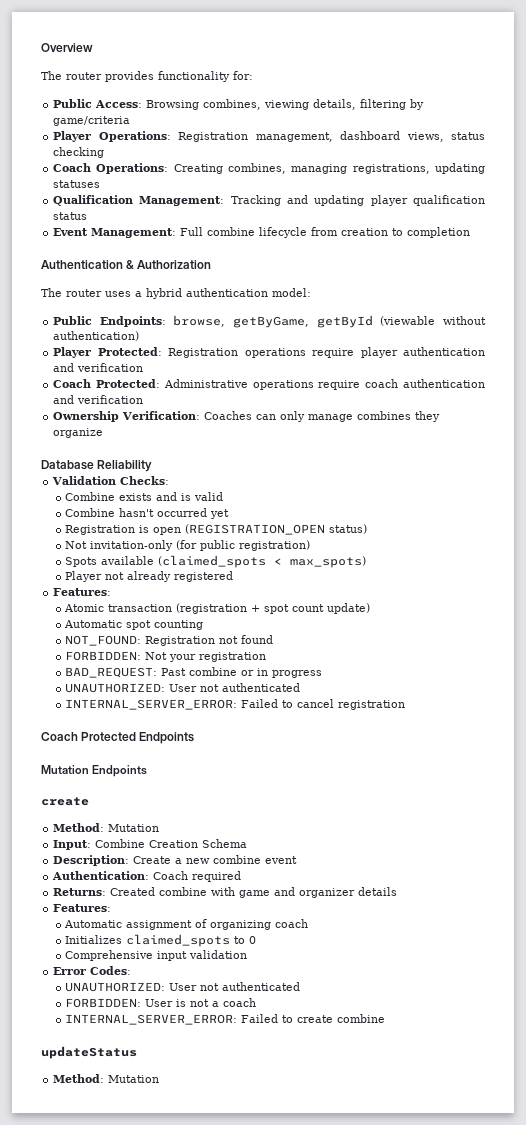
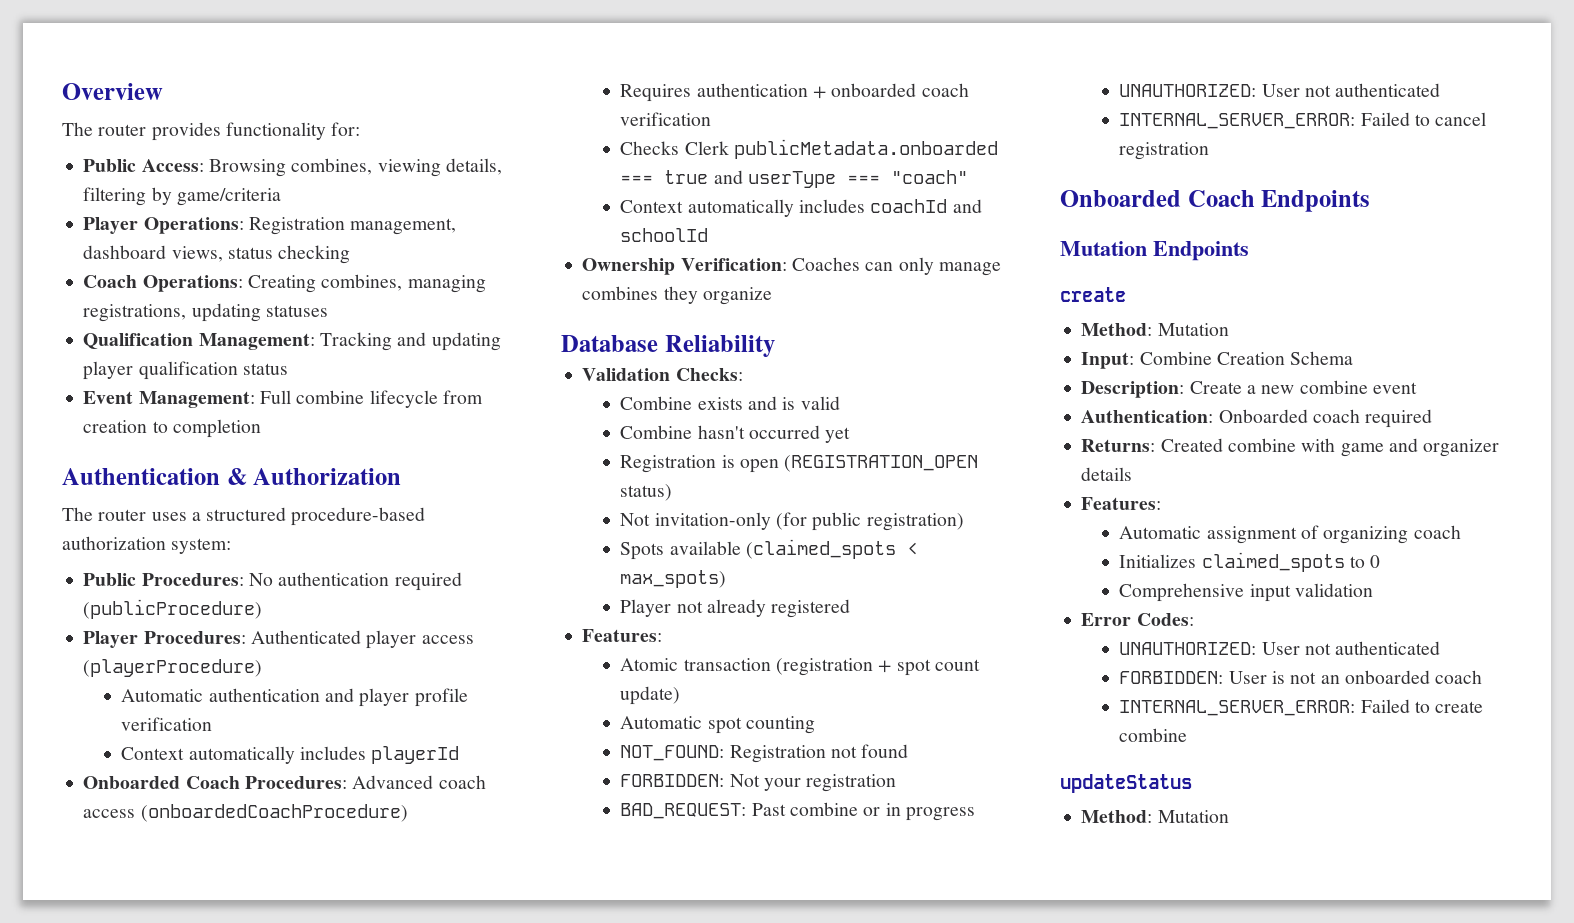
[146,288,311,299] [53,315,486,328] [53,331,140,341] [53,347,485,358] [53,363,144,372] [53,379,485,390] [53,395,144,404] hybrid authentication model: // Public Endpoints: browse, getByGame, getById (viewable without authentication) // Player Protected: Registration operations require player authentication and verification // Coach Protected: Administrative operations require coach authentication and verification -> [206,507,426,526] [62,536,232,554] [83,572,462,591] [83,599,263,619] [83,630,474,649] [83,659,263,677] [121,688,468,707] [121,717,213,731] [121,746,460,764] [83,775,486,789] [83,804,408,822] [620,83,969,102] [620,112,712,126] [620,139,999,159] [620,170,969,188] [620,199,982,217] [620,228,709,242] structured procedure-based authorization system: // Public Procedures: No authentication required (publicProcedure) // Player Procedures: Authenticated player access (playerProcedure) // Automatic authentication and player profile verification // Context automatically includes playerId // Onboarded Coach Procedures: Advanced coach access (onboardedCoachProcedure) // Requires authentication + onboarded coach verification // Checks Clerk publicMetadata.onboarded === true and userType === "coach" // Context automatically includes coachId and schoolId
[41,732,137,741] Coach Protected -> [1060,190,1255,207] Onboarded Coach
[153,871,189,880] Coach -> [1218,409,1360,423] Onboarded coach
[212,1001,220,1007] a -> [1320,670,1430,684] an onboarded

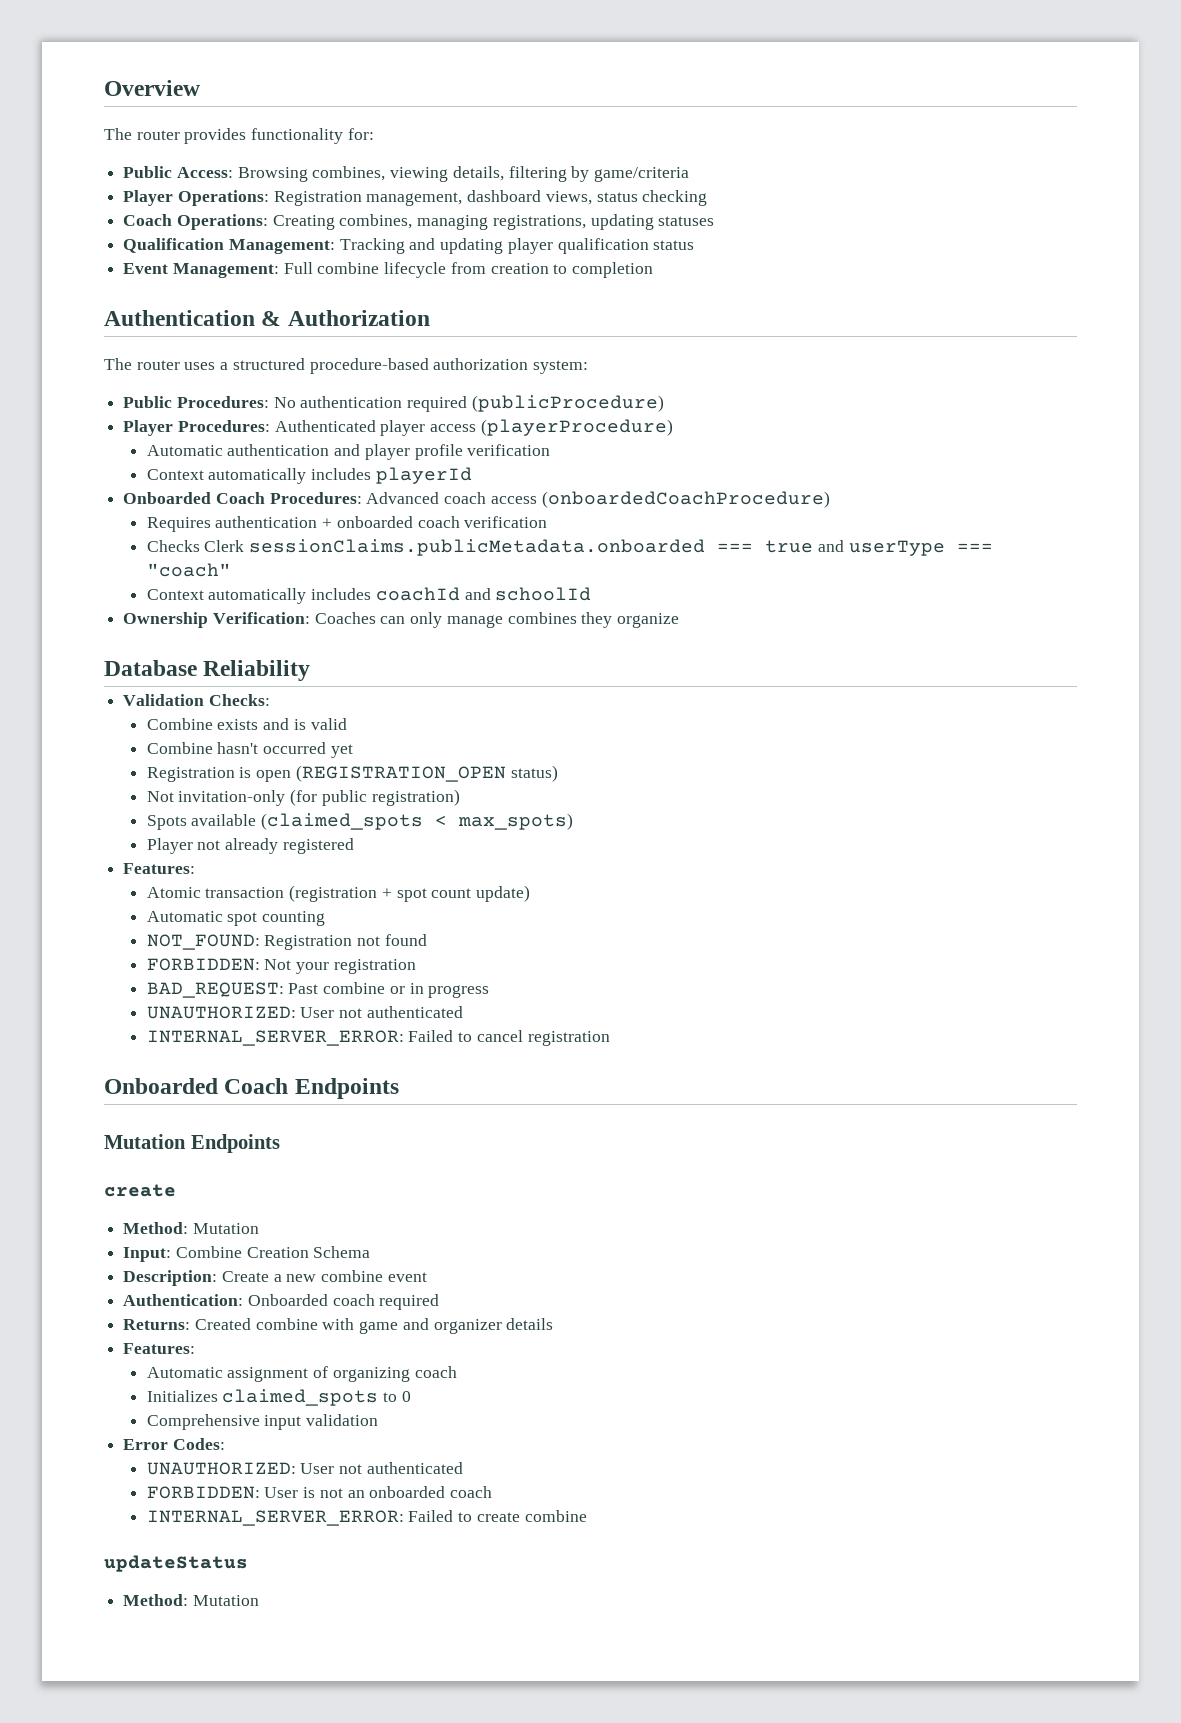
[734,139,999,159] publicMetadata.onboarded -> [249,539,706,556] sessionClaims.publicMetadata.onboarded

